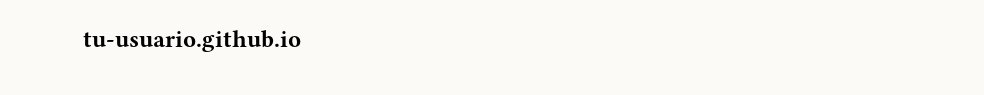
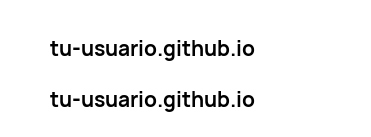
[83,30,301,52] tu-usuario.github.io -> [50,40,255,61] [50,91,255,112] tu-usuario.github.io // tu-usuario.github.io

